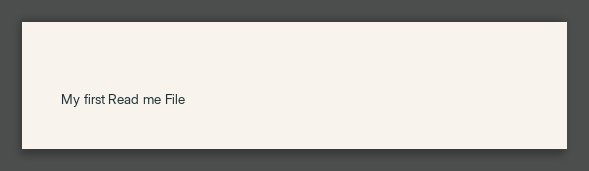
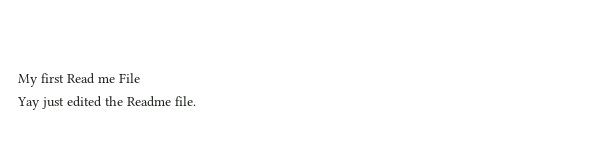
(185, 99) none -> [17,96,196,110] // Yay just edited the Readme file.

